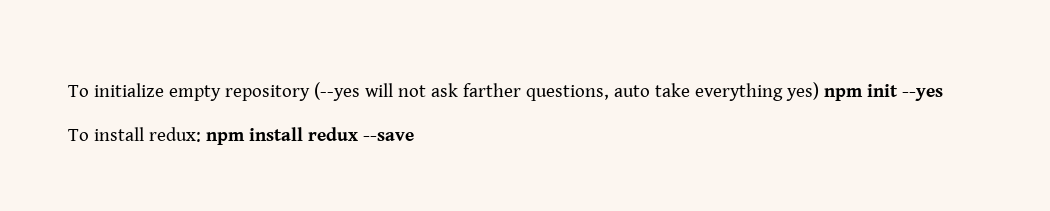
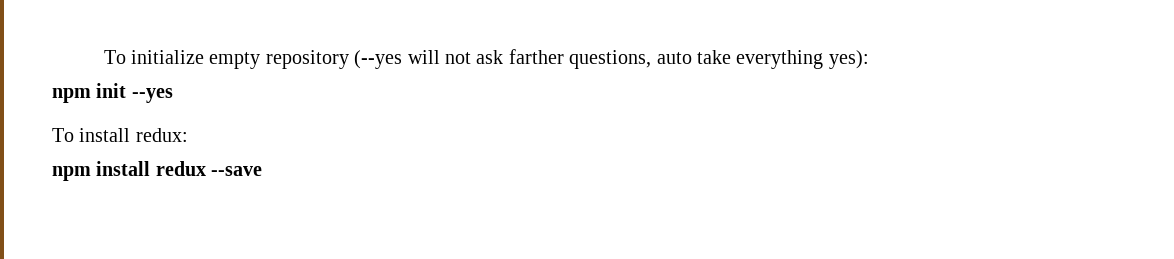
[785,82,819,101] yes) -> [828,50,869,69] yes): //
(201, 134) none -> (188, 135) //

